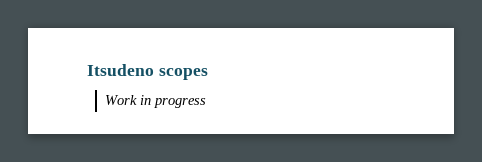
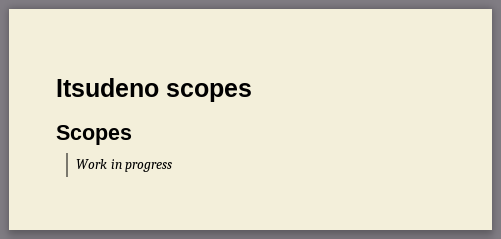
(208, 74) none -> [56,125,132,145] // Scopes

